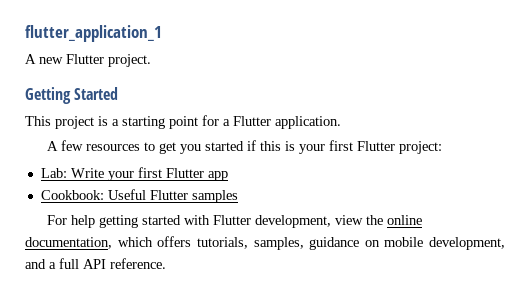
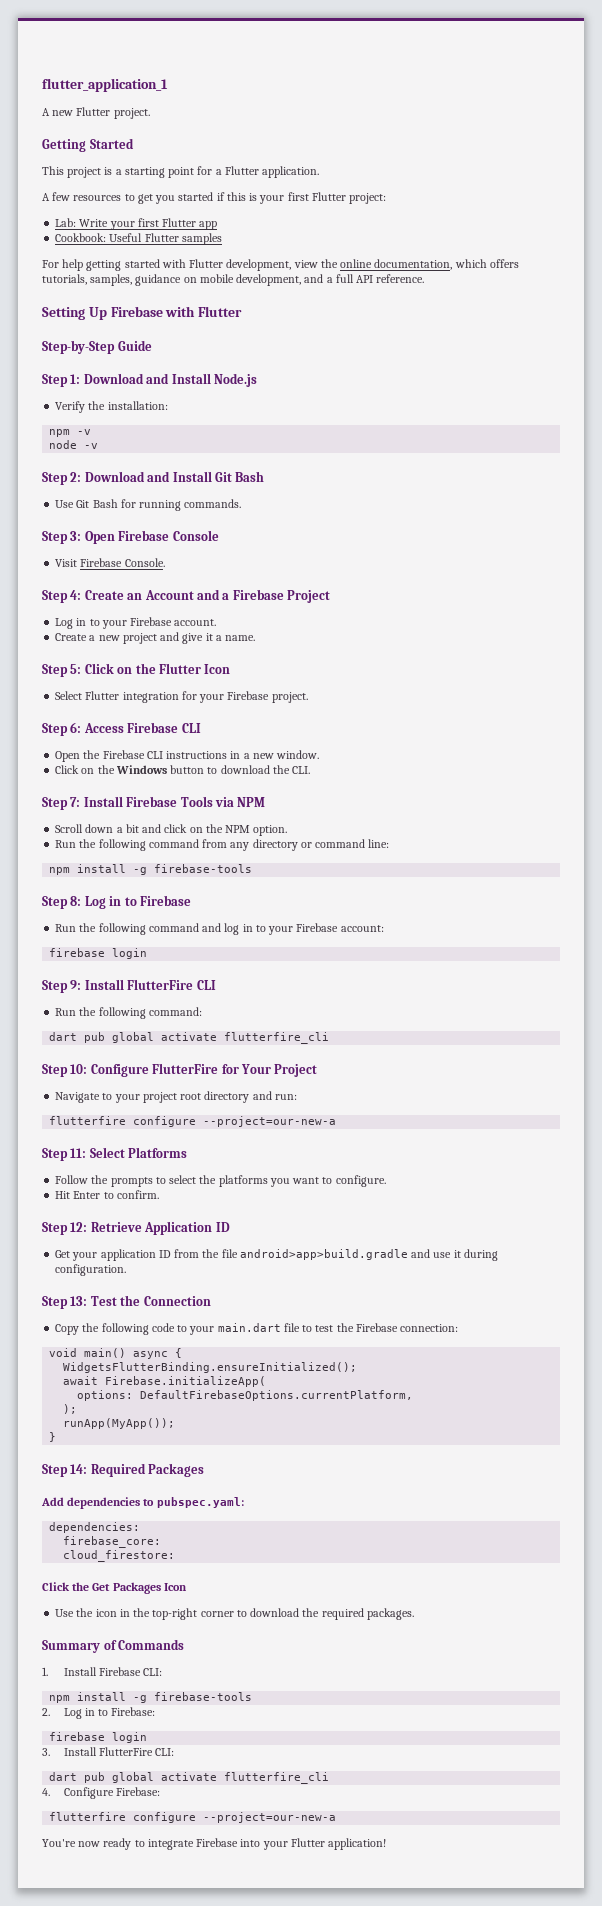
(166, 263) none -> [42,306,243,320] [42,340,152,354] [42,373,257,387] [55,401,168,413] [49,429,92,437] [49,440,99,449] [42,471,265,485] [55,499,242,511] [42,530,219,544] [55,558,165,567] [42,589,330,603] [55,617,217,629] [55,632,256,644] [42,663,231,677] [55,691,308,703] [42,722,201,736] [55,750,320,762] [55,765,311,774] [42,796,266,810] [55,824,288,836] [55,839,390,851] [49,864,253,875] [42,895,191,909] [55,923,384,935] [49,948,148,959] [42,979,216,993] [55,1007,202,1019] [49,1032,330,1044] [42,1063,318,1077] [55,1091,297,1103] [49,1116,337,1127] [42,1147,188,1161] [55,1175,386,1187] [55,1190,159,1199] [42,1221,230,1235] [55,1249,498,1261] [55,1264,127,1276] [42,1295,211,1309] [55,1323,459,1335] [49,1348,183,1359] [63,1362,358,1373] [63,1376,267,1387] [77,1390,414,1401] [63,1404,78,1414] [63,1418,176,1429] [49,1432,57,1442] [42,1463,205,1477] [41,1497,244,1509] [49,1522,141,1533] [63,1536,162,1548] [63,1550,176,1562] [42,1582,187,1594] [55,1608,414,1620] [42,1639,185,1653] [42,1667,163,1676] [49,1692,253,1703] [42,1707,156,1719] [49,1732,148,1743] [42,1747,175,1756] [49,1772,330,1784] [42,1787,160,1799] [49,1812,337,1823] [42,1838,387,1850] // Setting Up Firebase with Flutter // Step-by-Step Guide // Step 1: Download and Install Node.js // Verify the installation: // npm -v // node -v // Step 2: Download and Install Git Bash // Use Git Bash for running commands. // Step 3: Open Firebase Console // Visit Firebase Console. // Step 4: Create an Account and a Firebase Project // Log in to your Firebase account. // Create a new project and give it a name. // Step 5: Click on the Flutter Icon // Select Flutter integration for your Firebase project. // Step 6: Access Firebase CLI // Open the Firebase CLI instructions in a new window. // Click on the Windows button to download the CLI. // Step 7: Install Firebase Tools via NPM // Scroll down a bit and click on the NPM option. // Run the following command from any directory or command line: // npm install -g firebase-tools // Step 8: Log in to Firebase // Run the following command and log in to your Firebase account: // firebase login // Step 9: Install FlutterFire CLI // Run the following command: // dart pub global activate flutterfire_cli // Step 10: Configure FlutterFire for Your Project // Navigate to your project root directory and run: // flutterfire configure --project=our-new-a // Step 11: Select Platforms // Follow the prompts to select the platforms you want to configure. // Hit Enter to confirm. // Step 12: Retrieve Application ID // Get your application ID from the file android>app>build.gradle and use it during configuration. // Step 13: Test the Connection // Copy the following code to your main.dart file to test the Firebase connection: // void main() async { // WidgetsFlutterBinding.ensureInitialized(); // await Firebase.initializeApp( // options: DefaultFirebaseOptions.currentPlatform, // ); // runApp(MyApp()); // } // Step 14: Required Packages // Add dependencies to pubspec.yaml: // dependencies: // firebase_core: // cloud_firestore: // Click the Get Packages Icon // Use the icon in the top-right corner to download the required packages. // Summary of Commands // 1. Install Firebase CLI: // npm install -g firebase-tools // 2. Log in to Firebase: // firebase login // 3. Install FlutterFire CLI: // dart pub global activate flutterfire_cli // 4. Configure Firebase: // flutterfire configure --project=our-new-a // You're now ready to integrate Firebase into your Flutter application!

